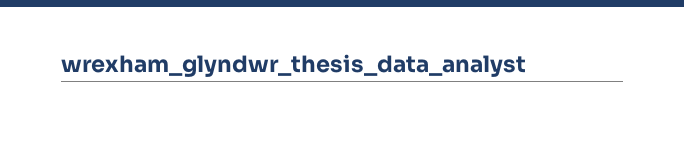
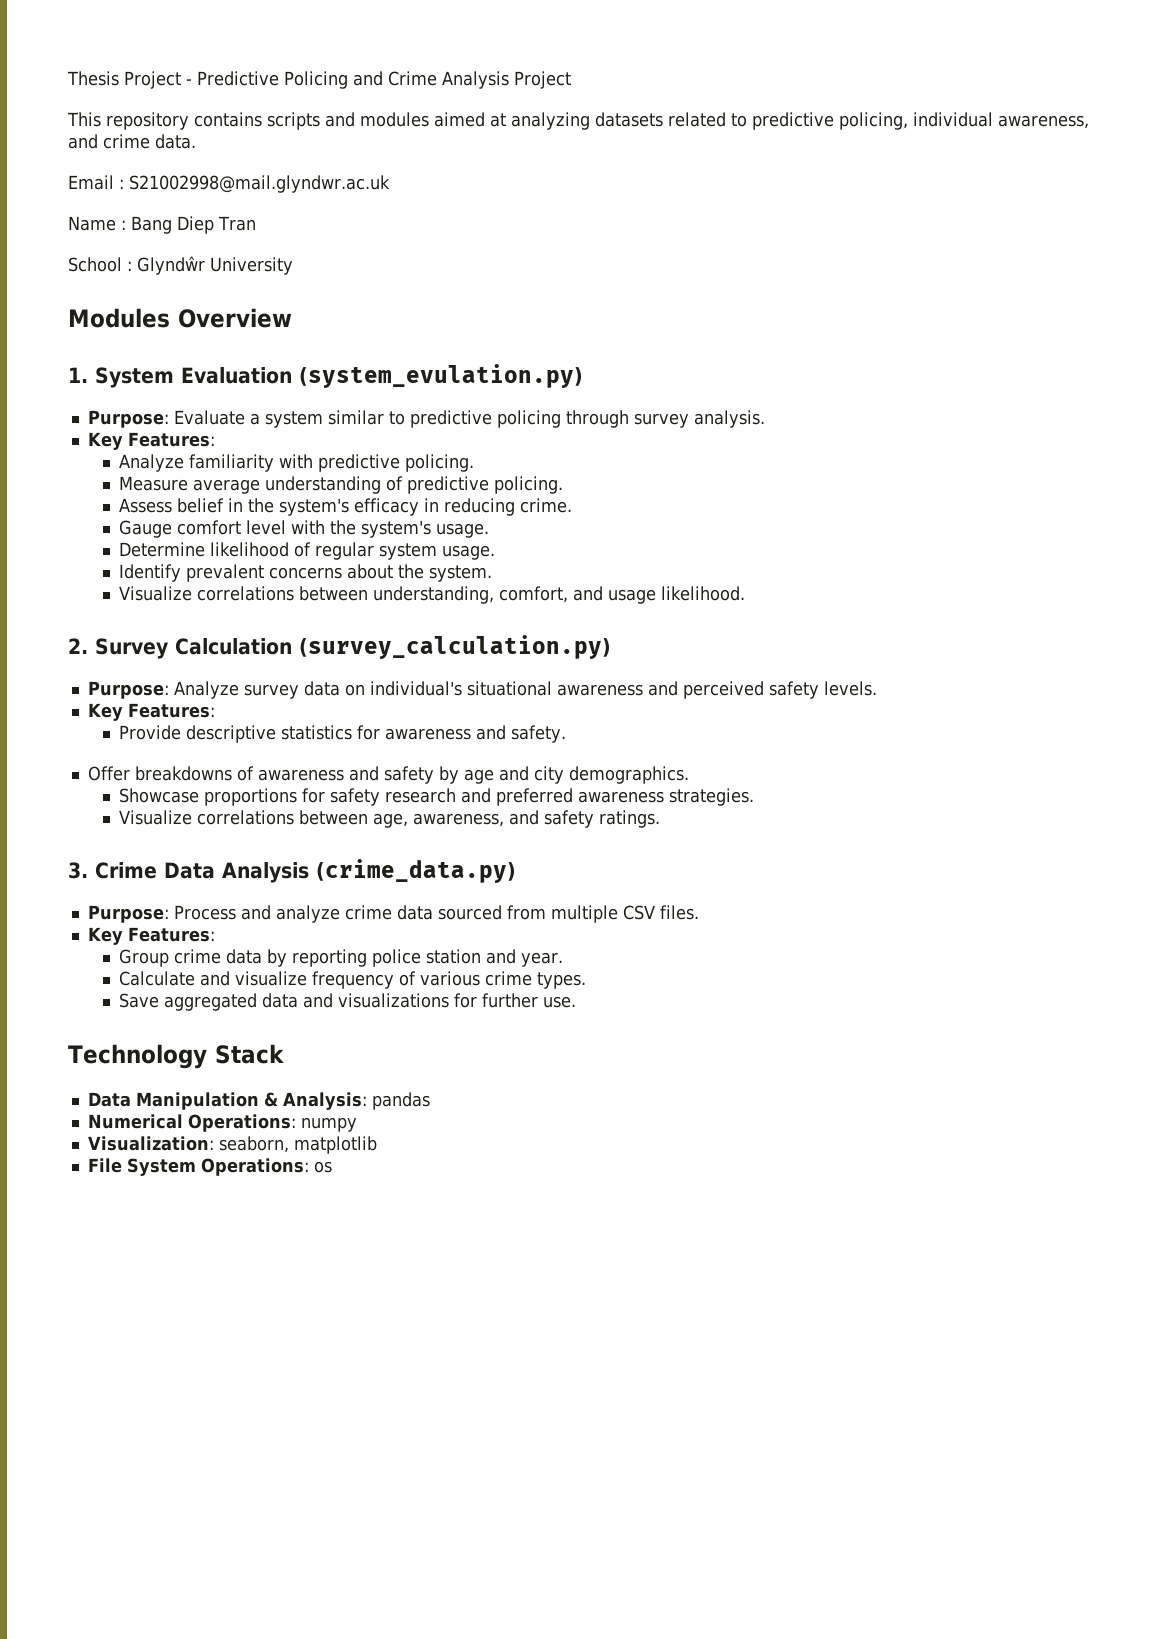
[61,54,526,77] wrexham_glyndwr_thesis_data_analyst -> [67,71,571,89] [67,112,1089,130] [68,134,196,149] [68,175,390,193] [68,216,256,234] [68,256,293,275] [68,308,292,328] [68,364,583,388] [87,410,765,428] [87,432,215,450] [118,454,474,472] [118,476,563,494] [118,498,572,516] [118,520,489,538] [118,542,495,560] [118,564,492,582] [118,586,745,604] [68,635,611,659] [87,681,877,699] [87,703,215,721] [118,725,566,743] [87,766,689,784] [118,788,754,806] [118,810,660,828] [68,859,516,883] [87,905,699,923] [87,927,215,945] [118,949,563,967] [118,971,586,989] [118,993,576,1011] [68,1044,284,1069] [87,1092,430,1110] [87,1114,357,1132] [87,1136,377,1154] [87,1158,332,1176] Thesis Project - Predictive Policing and Crime Analysis Project // This repository contains scripts and modules aimed at analyzing datasets related to predictive policing, individual awareness, and crime data. // Email : S21002998@mail.glyndwr.ac.uk // Name : Bang Diep Tran // School : Glyndŵr University // Modules Overview // 1. System Evaluation (system_evulation.py) // Purpose: Evaluate a system similar to predictive policing through survey analysis. // Key Features: // Analyze familiarity with predictive policing. // Measure average understanding of predictive policing. // Assess belief in the system's efficacy in reducing crime. // Gauge comfort level with the system's usage. // Determine likelihood of regular system usage. // Identify prevalent concerns about the system. // Visualize correlations between understanding, comfort, and usage likelihood. // 2. Survey Calculation (survey_calculation.py) // Purpose: Analyze survey data on individual's situational awareness and perceived safety levels. // Key Features: // Provide descriptive statistics for awareness and safety. // Offer breakdowns of awareness and safety by age and city demographics. // Showcase proportions for safety research and preferred awareness strategies. // Visualize correlations between age, awareness, and safety ratings. // 3. Crime Data Analysis (crime_data.py) // Purpose: Process and analyze crime data sourced from multiple CSV files. // Key Features: // Group crime data by reporting police station and year. // Calculate and visualize frequency of various crime types. // Save aggregated data and visualizations for further use. // Technology Stack // Data Manipulation & Analysis: pandas // Numerical Operations: numpy // Visualization: seaborn, matplotlib // File System Operations: os

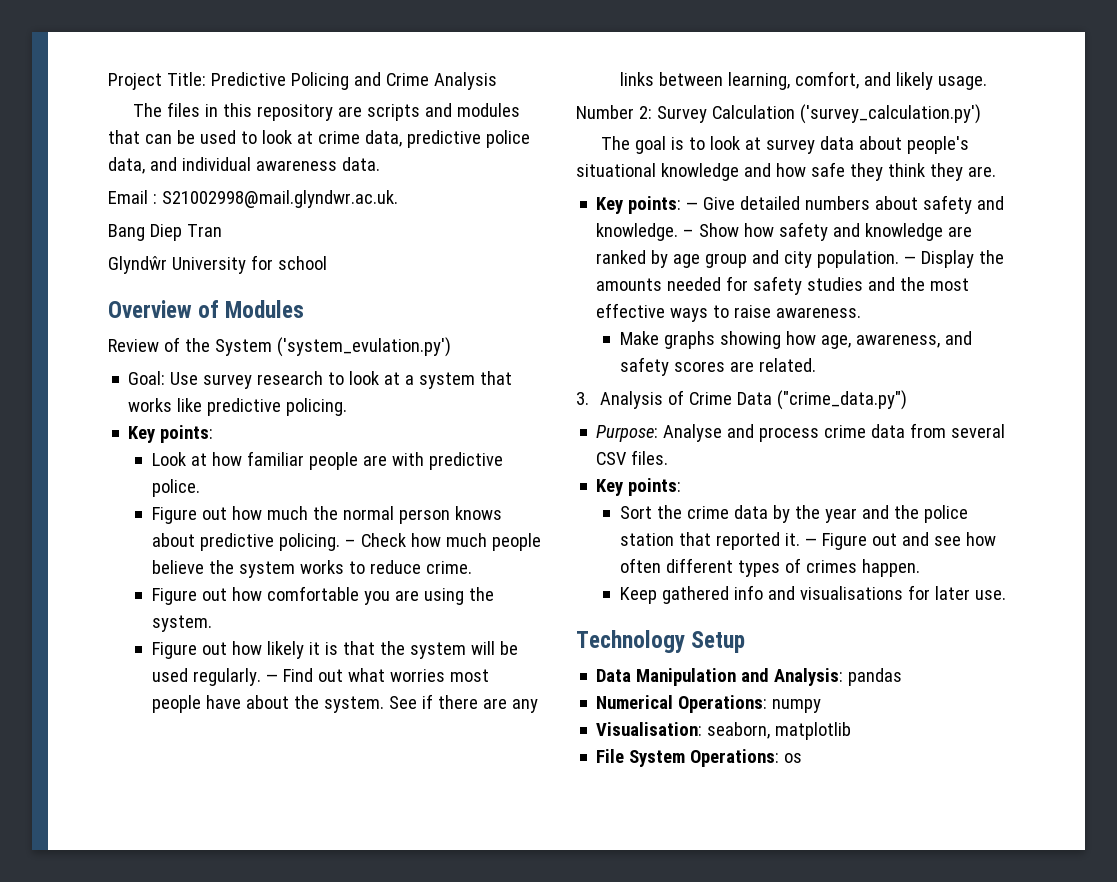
[67,71,192,89] Thesis Project - -> [108,72,206,90] Project Title:
[514,71,571,89] [67,112,1089,130] [68,134,150,149] Project // This repository contains scripts and modules aimed at analyzing datasets related to predictive policing, individual awareness, and crime -> [132,102,520,121] [108,130,530,148] [108,157,337,174] // The files in this repository are scripts and modules that can be used to look at crime data, predictive police data, and individual awareness
[129,175,390,193] [68,216,126,231] S21002998@mail.glyndwr.ac.uk // Name : -> [161,190,398,208] S21002998@mail.glyndwr.ac.uk. //
[68,257,132,272] School : -> (222, 230) none
[68,308,292,328] [68,364,583,388] [87,410,765,428] [87,432,215,450] [118,454,474,472] [118,476,563,494] [118,498,572,516] [118,520,489,538] [118,542,495,560] [118,564,492,582] [118,586,745,604] [68,635,611,659] [87,681,877,699] [87,703,215,721] [118,725,566,743] [87,766,434,784] // Modules Overview // 1. System Evaluation (system_evulation.py) // Purpose: Evaluate a system similar to predictive policing through survey analysis. // Key Features: // Analyze familiarity with predictive policing. // Measure average understanding of predictive policing. // Assess belief in the system's efficacy in reducing crime. // Gauge comfort level with the system's usage. // Determine likelihood of regular system usage. // Identify prevalent concerns about the system. // Visualize correlations between understanding, comfort, and usage likelihood. // 2. Survey Calculation (survey_calculation.py) // Purpose: Analyze survey data on individual's situational awareness and perceived safety levels. // Key Features: // Provide descriptive statistics for awareness and safety. // Offer breakdowns of awareness and safety -> [250,255,327,270] [108,300,305,318] [108,337,451,357] [128,371,513,389] [128,398,348,416] [128,425,214,443] [151,451,503,470] [151,479,200,497] [151,506,502,524] [151,533,541,551] [151,560,472,578] [151,586,494,605] [151,615,212,632] [151,641,518,659] [151,668,489,686] [151,694,538,713] [619,71,987,90] [576,104,981,124] [600,136,969,154] [576,162,996,181] [596,195,1005,214] [596,222,973,241] [596,250,647,264] for school // Overview of Modules // Review of the System ('system_evulation.py') // Goal: Use survey research to look at a system that works like predictive policing. // Key points: // Look at how familiar people are with predictive police. // Figure out how much the normal person knows about predictive policing. – Check how much people believe the system works to reduce crime. // Figure out how comfortable you are using the system. // Figure out how likely it is that the system will be used regularly. — Find out what worries most people have about the system. See if there are any links between learning, comfort, and likely usage. // Number 2: Survey Calculation ('survey_calculation.py') // The goal is to look at survey data about people's situational knowledge and how safe they think they are. // Key points: — Give detailed numbers about safety and knowledge. – Show how safety and knowledge are ranked
(494, 776) none -> [705,253,748,268] group
[568,766,689,784] [118,788,754,806] [118,810,660,828] [68,859,516,883] [87,905,699,923] [87,927,215,945] [118,949,563,967] [118,971,586,989] [118,993,538,1011] demographics. // Showcase proportions for safety research and preferred awareness strategies. // Visualize correlations between age, awareness, and safety ratings. // 3. Crime Data Analysis (crime_data.py) // Purpose: Process and analyze crime data sourced from multiple CSV files. // Key Features: // Group crime data by reporting police station and year. // Calculate and visualize frequency of various crime types. // Save aggregated data and visualizations for further -> [817,250,1005,268] [596,276,970,295] [596,303,862,322] [619,331,972,349] [619,357,816,376] [576,390,907,410] [596,423,1006,442] [596,450,669,465] [596,478,682,496] [619,505,968,523] [619,532,996,550] [619,558,920,577] [619,585,970,604] population. — Display the amounts needed for safety studies and the most effective ways to raise awareness. // Make graphs showing how age, awareness, and safety scores are related. // 3. Analysis of Crime Data ("crime_data.py") // Purpose: Analyse and process crime data from several CSV files. // Key points: // Sort the crime data by the year and the police station that reported it. — Figure out and see how often different types of crimes happen. // Keep gathered info and visualisations for later
[214,1044,284,1064] Stack -> [691,631,746,653] Setup
[263,1092,278,1107] & -> [741,668,770,682] and
[87,1136,214,1151] Visualization: -> [596,722,703,736] Visualisation:

